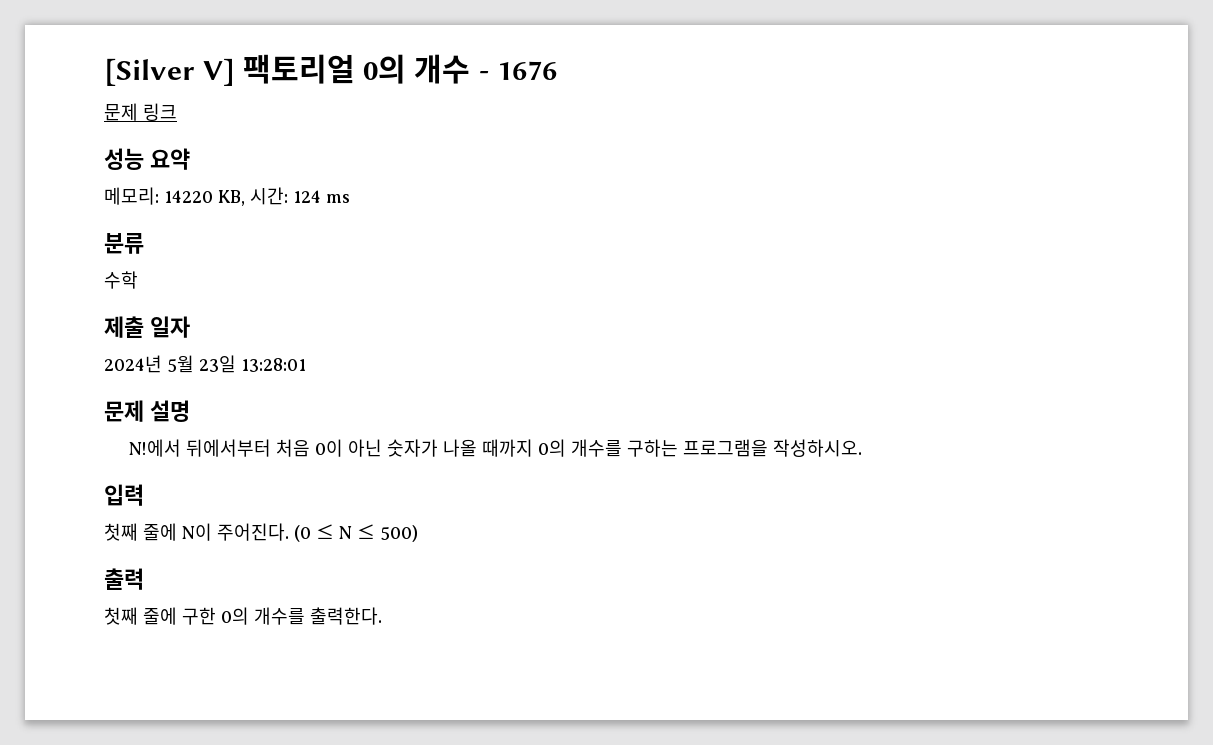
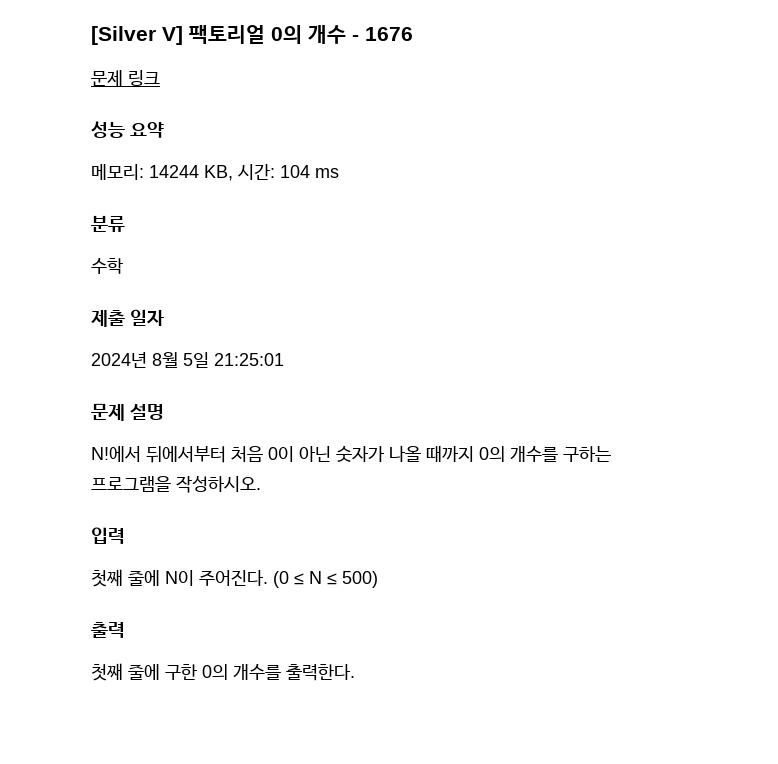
[164,190,213,203] 14220 -> [149,165,199,178] 14244
[293,190,321,203] 124 -> [280,165,310,178] 104
[167,355,306,373] 5월 23일 13:28:01 -> [152,352,284,368] 8월 5일 21:25:01

